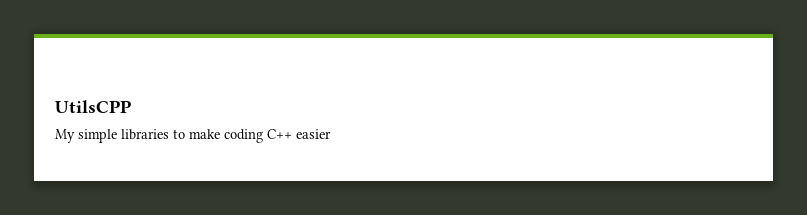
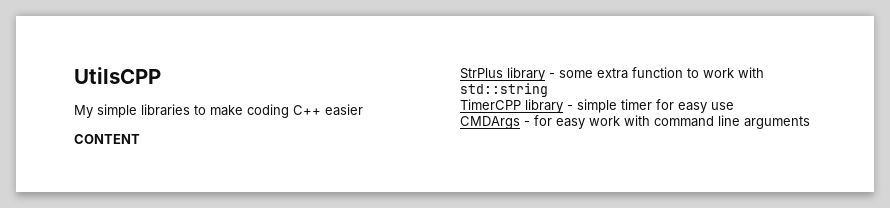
(331, 134) none -> [74,134,140,144] [460,67,764,81] [460,83,548,97] [460,99,734,113] [460,115,810,129] // CONTENT // StrPlus library - some extra function to work with std::string // TimerCPP library - simple timer for easy use // CMDArgs - for easy work with command line arguments

